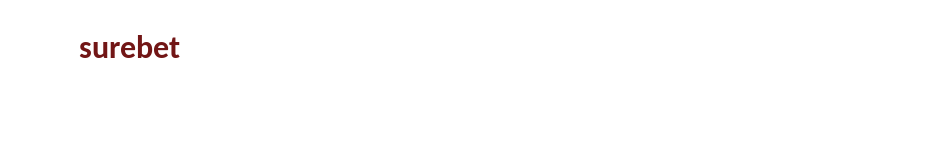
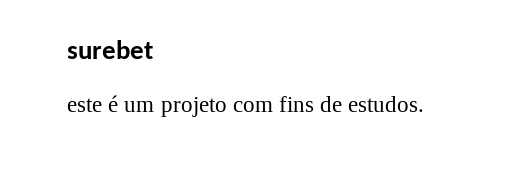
(180, 46) none -> [67,95,425,117] // este é um projeto com fins de estudos.

